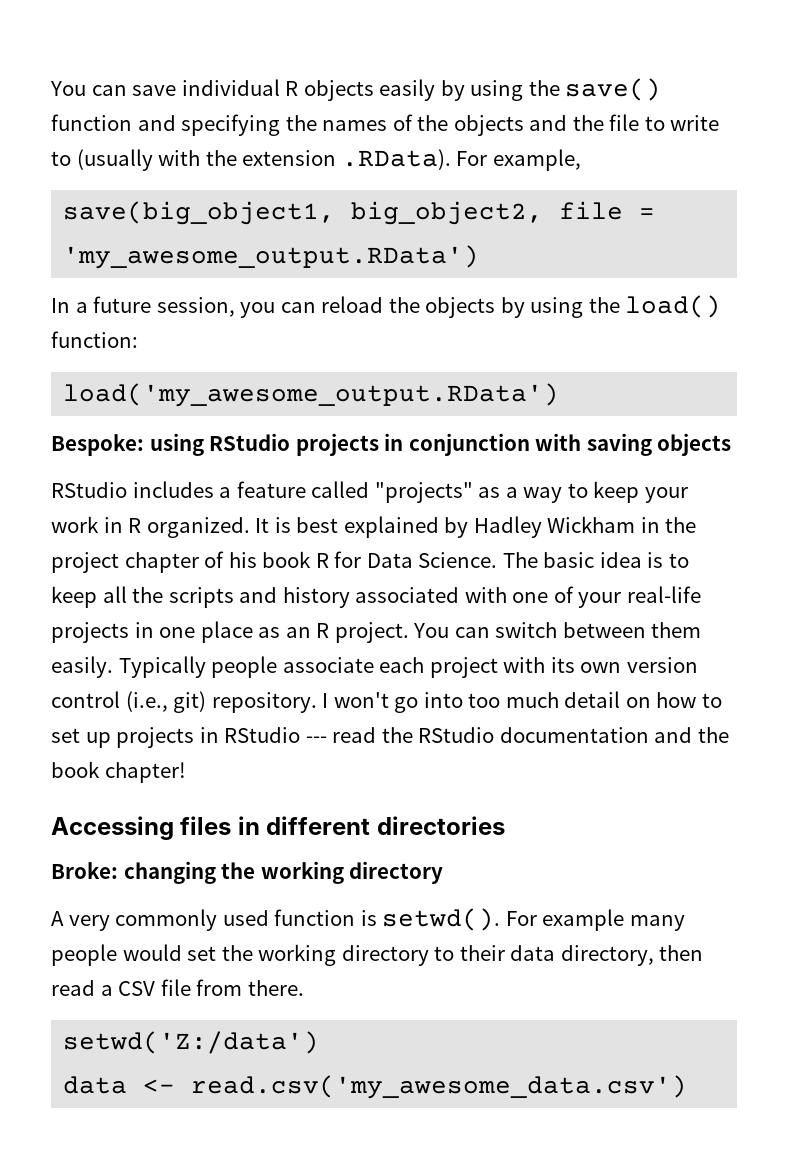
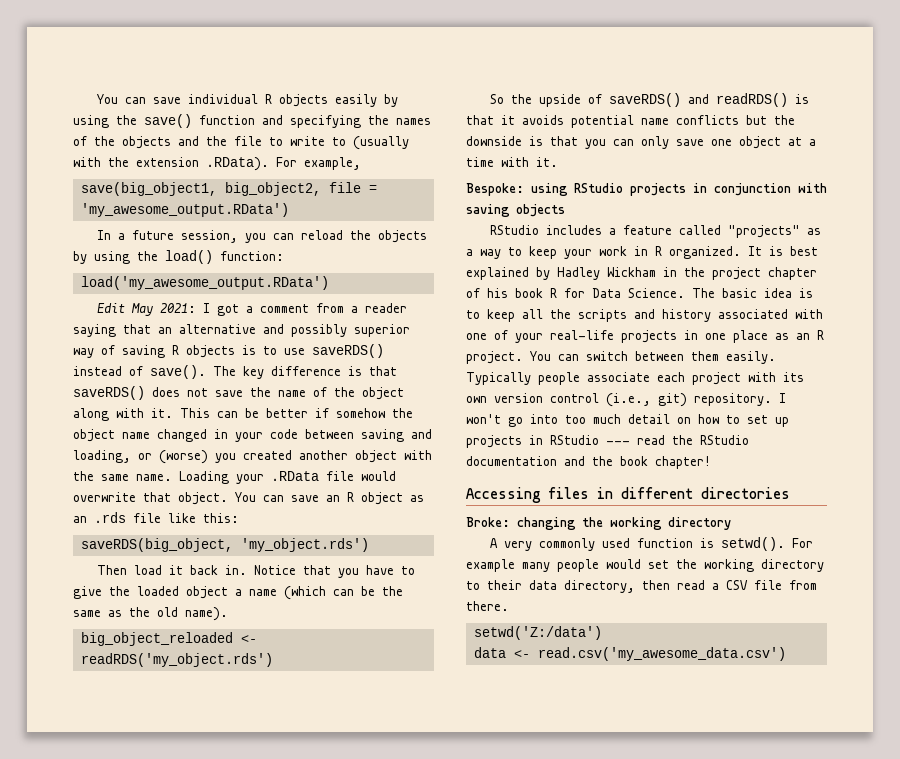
(560, 395) none -> [96,303,407,316] [73,324,410,337] [73,344,384,358] [73,365,397,379] [73,386,404,400] [73,408,413,421] [73,429,432,442] [73,450,432,464] [73,471,396,484] [73,492,424,505] [73,512,239,523] [80,538,369,552] [96,565,415,578] [73,586,403,600] [73,607,228,621] [80,632,257,646] [80,653,273,667] [489,93,809,107] [466,115,795,128] [466,136,816,149] [466,157,558,167] // Edit May 2021: I got a comment from a reader saying that an alternative and possibly superior way of saving R objects is to use saveRDS() instead of save(). The key difference is that saveRDS() does not save the name of the object along with it. This can be better if somehow the object name changed in your code between saving and loading, or (worse) you created another object with the same name. Loading your .RData file would overwrite that object. You can save an R object as an .rds file like this: // saveRDS(big_object, 'my_object.rds') // Then load it back in. Notice that you have to give the loaded object a name (which can be the same as the old name). // big_object_reloaded <- readRDS('my_object.rds') // So the upside of saveRDS() and readRDS() is that it avoids potential name conflicts but the downside is that you can only save one object at a time with it.

